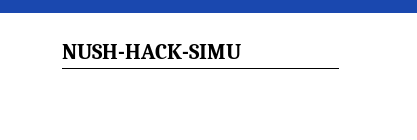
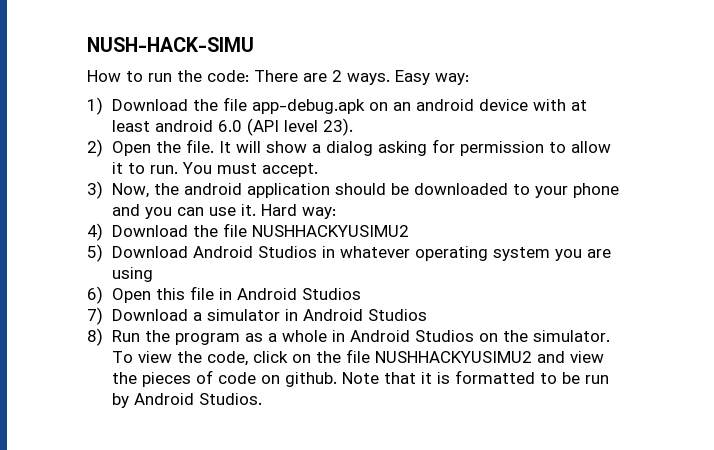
(241, 51) none -> [87,70,469,85] [87,97,588,115] [112,118,354,136] [87,139,612,157] [112,162,319,177] [87,181,620,199] [112,204,337,219] [87,223,410,241] [87,244,612,262] [112,267,154,282] [87,286,362,304] [87,307,428,325] [87,328,611,346] [112,349,605,366] [112,370,610,387] [112,393,263,408] // How to run the code: There are 2 ways. Easy way: // 1) Download the file app-debug.apk on an android device with at least android 6.0 (API level 23). // 2) Open the file. It will show a dialog asking for permission to allow it to run. You must accept. // 3) Now, the android application should be downloaded to your phone and you can use it. Hard way: // 4) Download the file NUSHHACKYUSIMU2 // 5) Download Android Studios in whatever operating system you are using // 6) Open this file in Android Studios // 7) Download a simulator in Android Studios // 8) Run the program as a whole in Android Studios on the simulator. To view the code, click on the file NUSHHACKYUSIMU2 and view the pieces of code on github. Note that it is formatted to be run by Android Studios.

